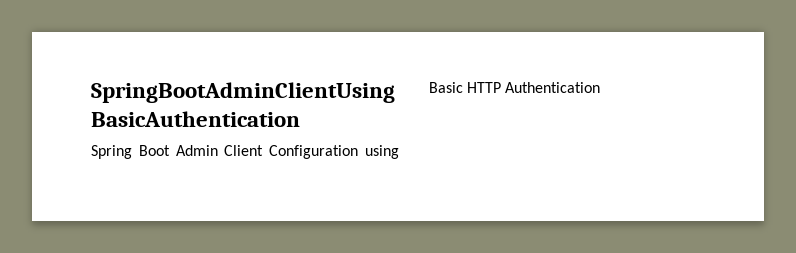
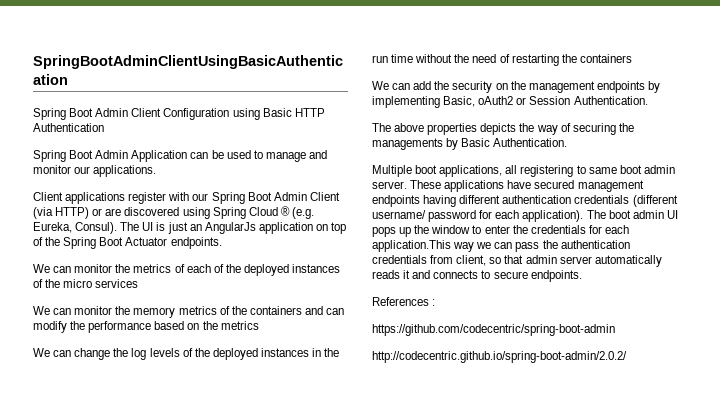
(601, 87) none -> [33,150,327,162] [33,165,157,177] [33,192,340,204] [33,206,314,219] [33,222,347,234] [33,237,222,249] [33,264,341,276] [33,279,139,288] [33,306,345,318] [33,321,259,333] [33,348,340,360] [372,54,632,66] [372,81,660,93] [372,96,648,108] [372,123,634,135] [372,138,568,150] [372,165,675,177] [372,180,644,192] [372,195,678,207] [372,210,678,222] [372,225,629,237] [372,240,630,252] [372,255,662,267] [372,270,582,282] [372,297,436,306] [372,324,615,336] [372,351,627,363] // Spring Boot Admin Application can be used to manage and monitor our applications. // Client applications register with our Spring Boot Admin Client (via HTTP) or are discovered using Spring Cloud ® (e.g. Eureka, Consul). The UI is just an AngularJs application on top of the Spring Boot Actuator endpoints. // We can monitor the metrics of each of the deployed instances of the micro services // We can monitor the memory metrics of the containers and can modify the performance based on the metrics // We can change the log levels of the deployed instances in the run time without the need of restarting the containers // We can add the security on the management endpoints by implementing Basic, oAuth2 or Session Authentication. // The above properties depicts the way of securing the managements by Basic Authentication. // Multiple boot applications, all registering to same boot admin server. These applications have secured management endpoints having different authentication credentials (different username/ password for each application). The boot admin UI pops up the window to enter the credentials for each application.This way we can pass the authentication credentials from client, so that admin server automatically reads it and connects to secure endpoints. // References : // https://github.com/codecentric/spring-boot-admin // http://codecentric.github.io/spring-boot-admin/2.0.2/

